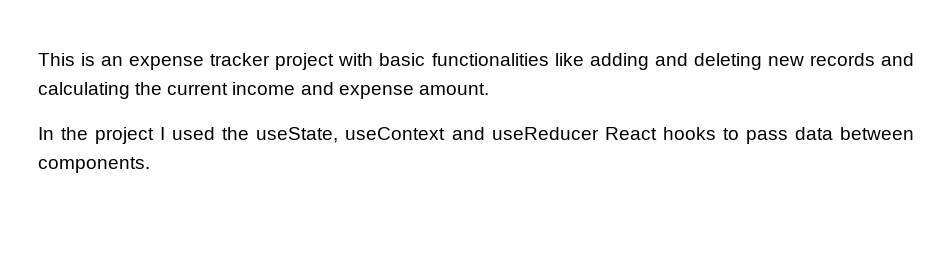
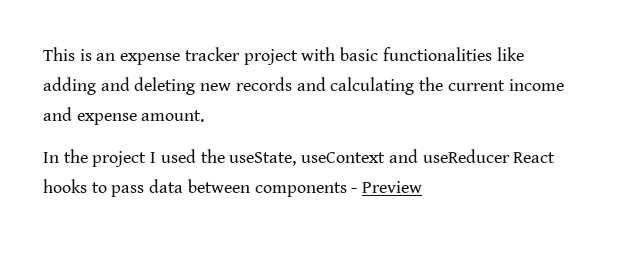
[38,157,150,173] components. -> [254,181,423,197] components - Preview

